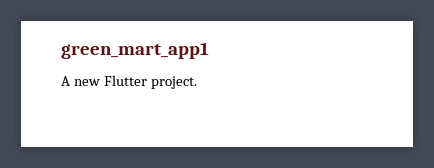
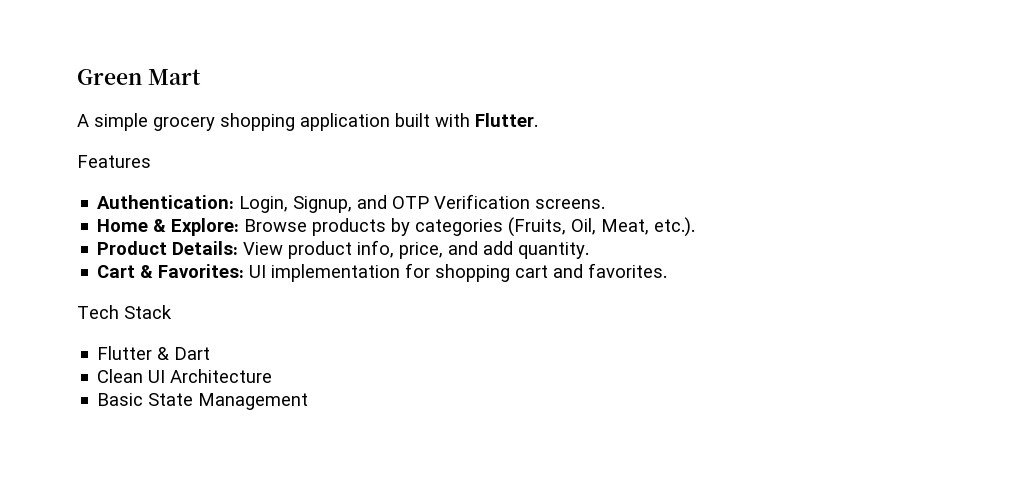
[61,42,209,59] green_mart_app1 -> [77,69,201,85] Green Mart
[73,75,197,89] new Flutter project. -> [94,113,538,131] [77,155,151,168] [97,194,606,213] [97,217,696,237] [97,240,590,259] [97,263,668,282] [77,305,172,319] [97,346,211,360] [97,369,273,383] [97,393,309,410] simple grocery shopping application built with Flutter. // Features // Authentication: Login, Signup, and OTP Verification screens. // Home & Explore: Browse products by categories (Fruits, Oil, Meat, etc.). // Product Details: View product info, price, and add quantity. // Cart & Favorites: UI implementation for shopping cart and favorites. // Tech Stack // Flutter & Dart // Clean UI Architecture // Basic State Management

